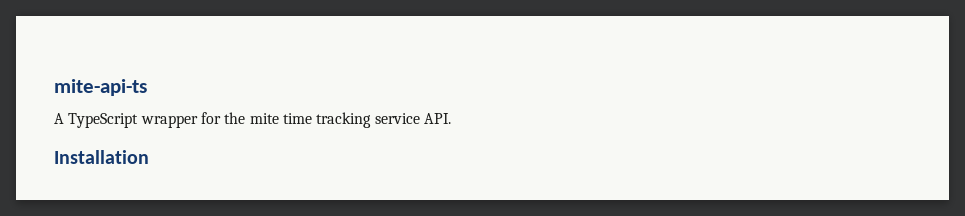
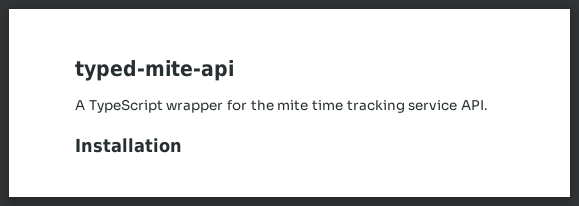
[54,79,147,96] mite-api-ts -> [75,60,234,81] typed-mite-api

